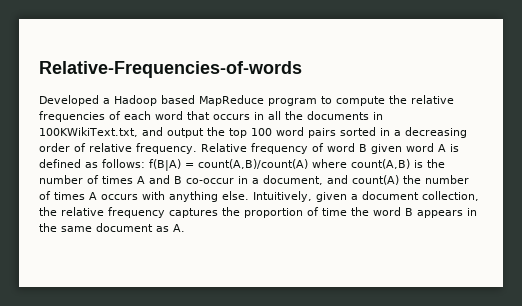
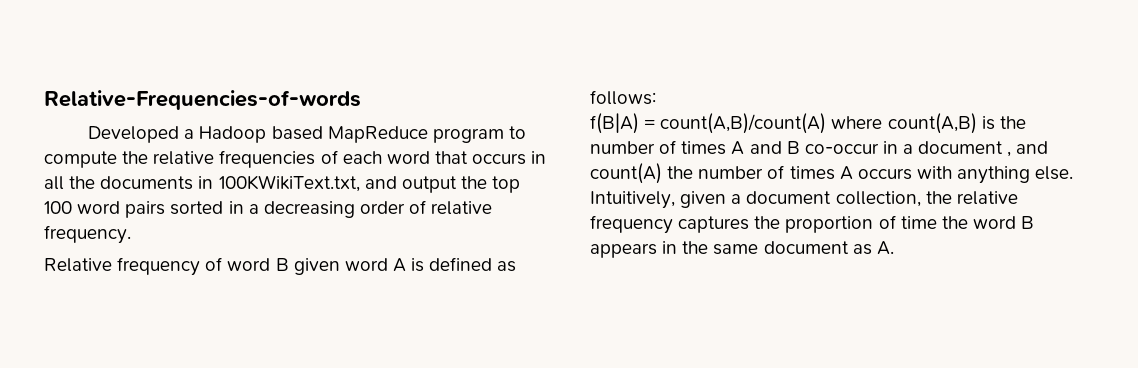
(197, 148) none -> (131, 234) //
(145, 163) none -> (656, 97) //
[263,175,323,185] document, -> [918,141,1012,157] document ,

